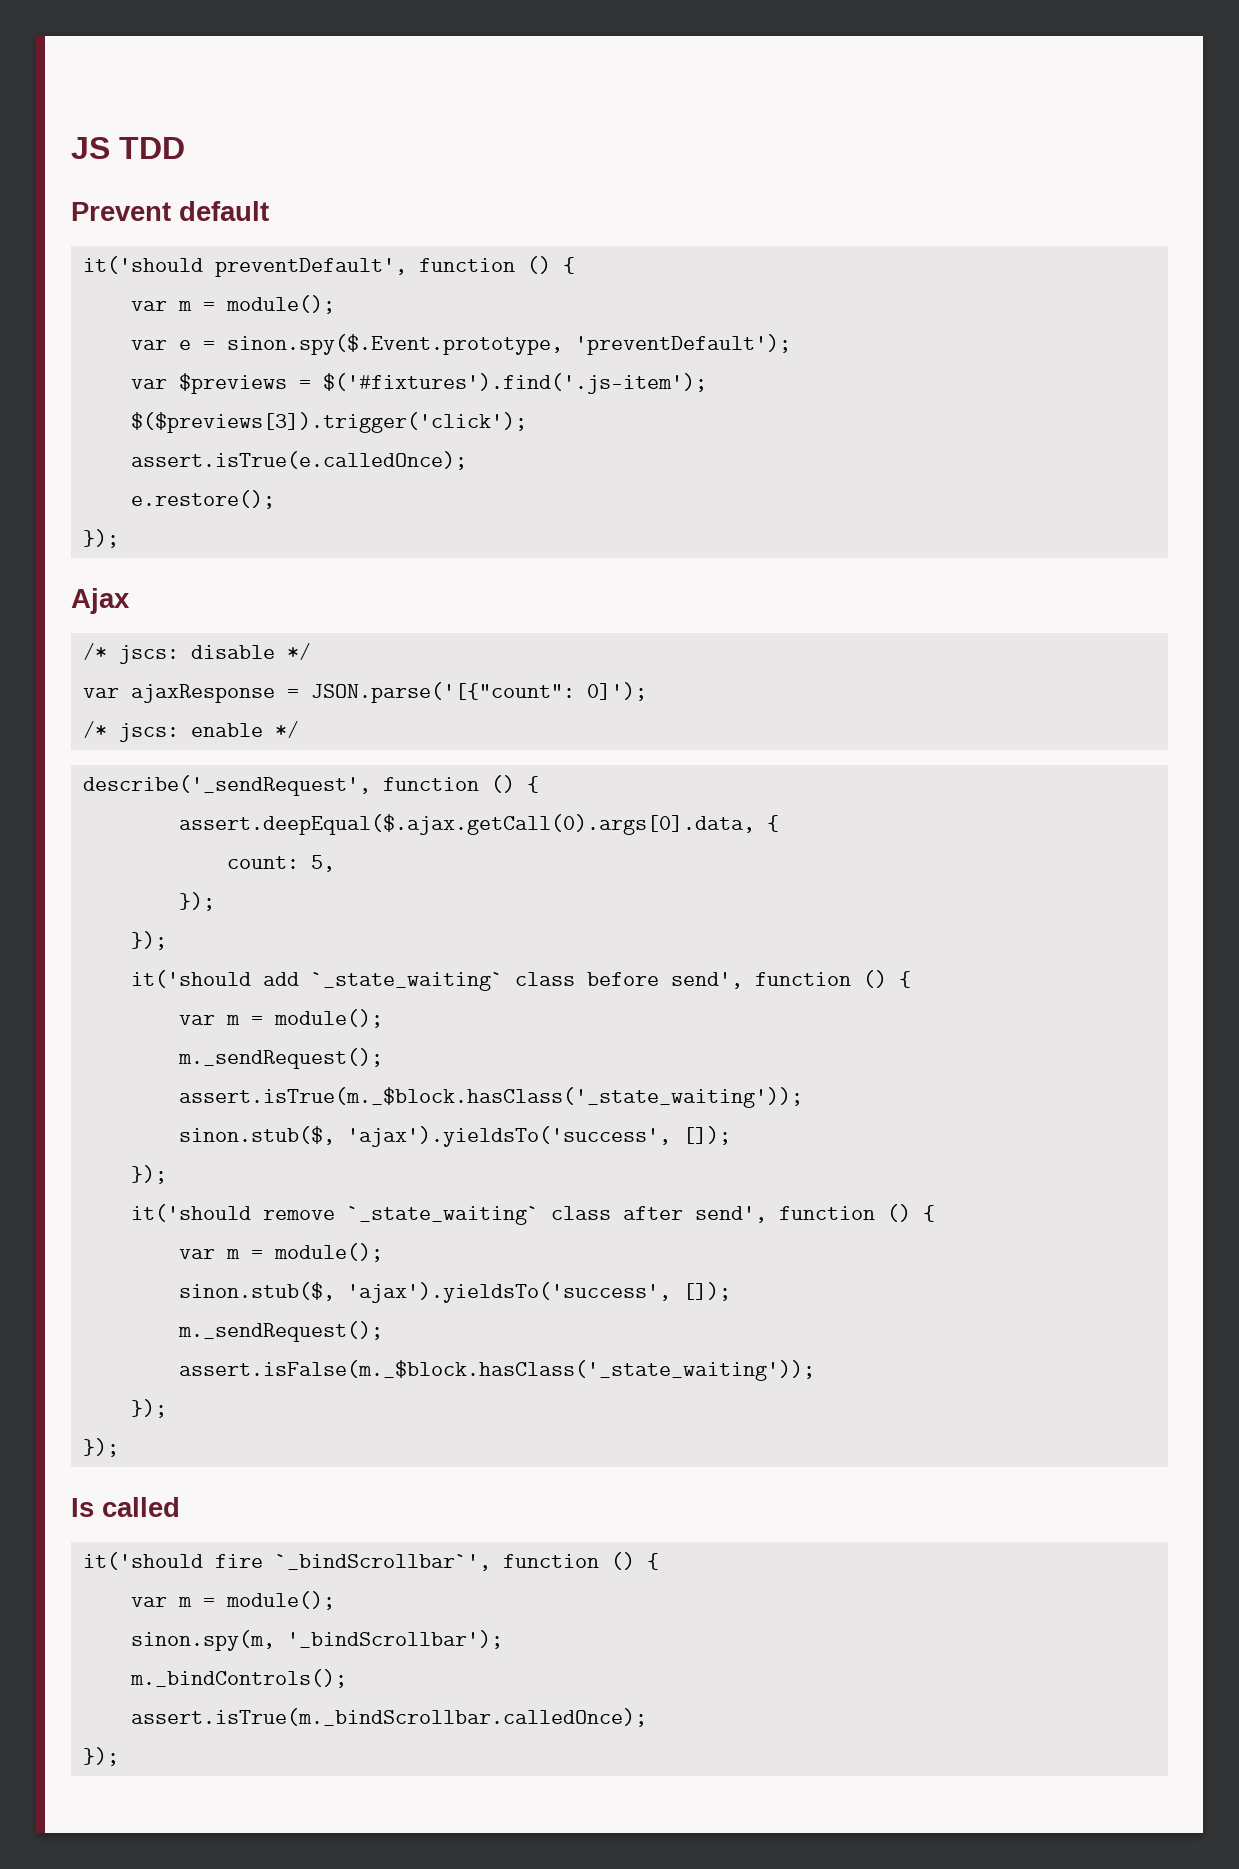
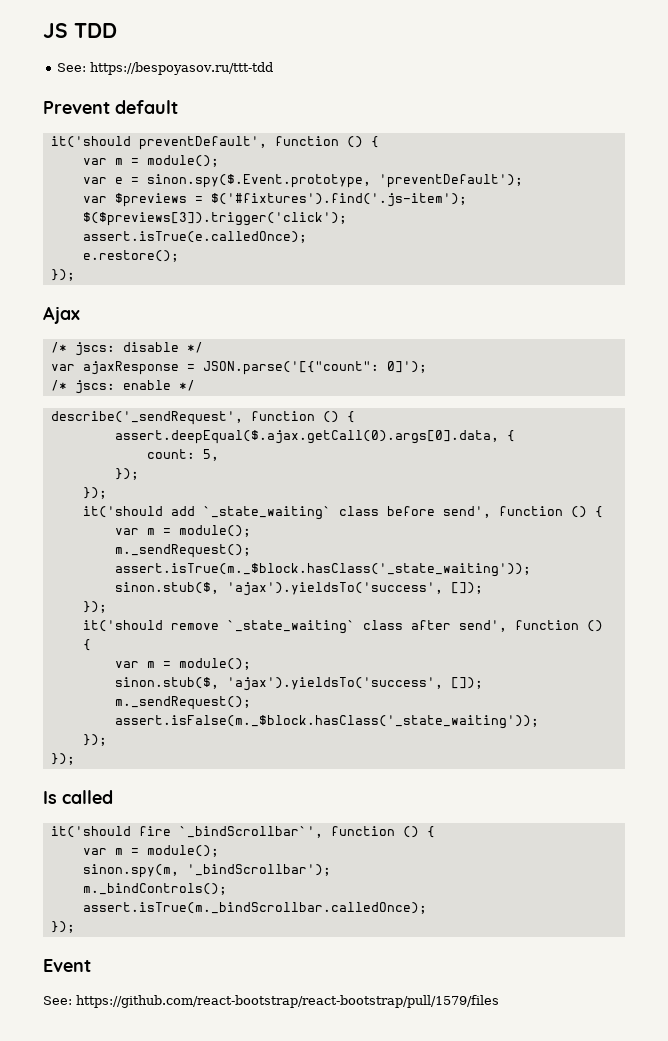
(185, 148) none -> [57,62,274,75] // See: https://bespoyasov.ru/ttt-tdd
(120, 1756) none -> [43,959,91,972] [43,995,499,1008] // Event // See: https://github.com/react-bootstrap/react-bootstrap/pull/1579/files

